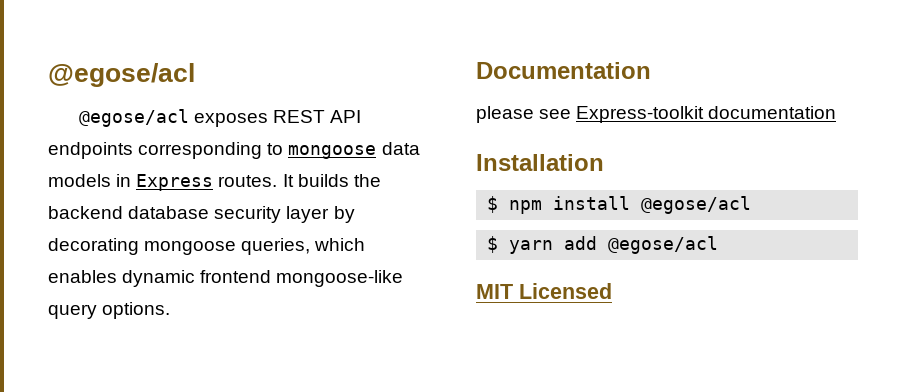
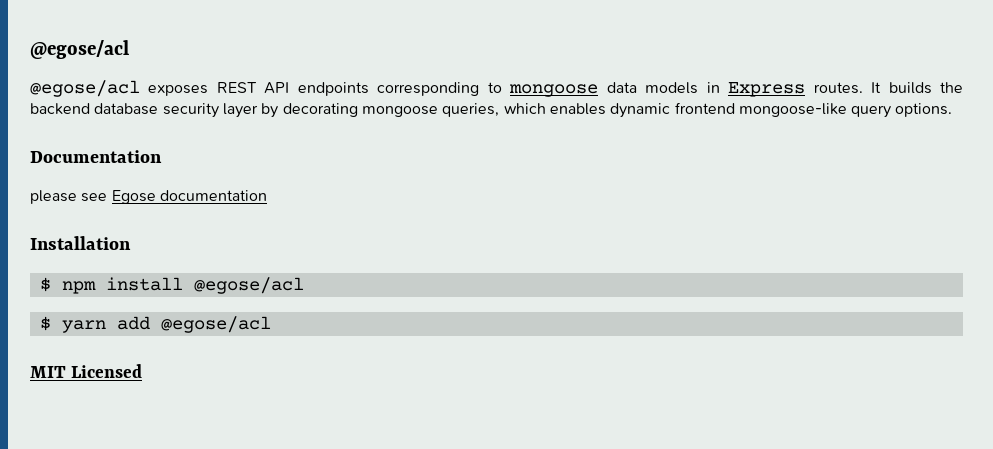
[576,106,705,123] Express-toolkit -> [111,190,156,204] Egose

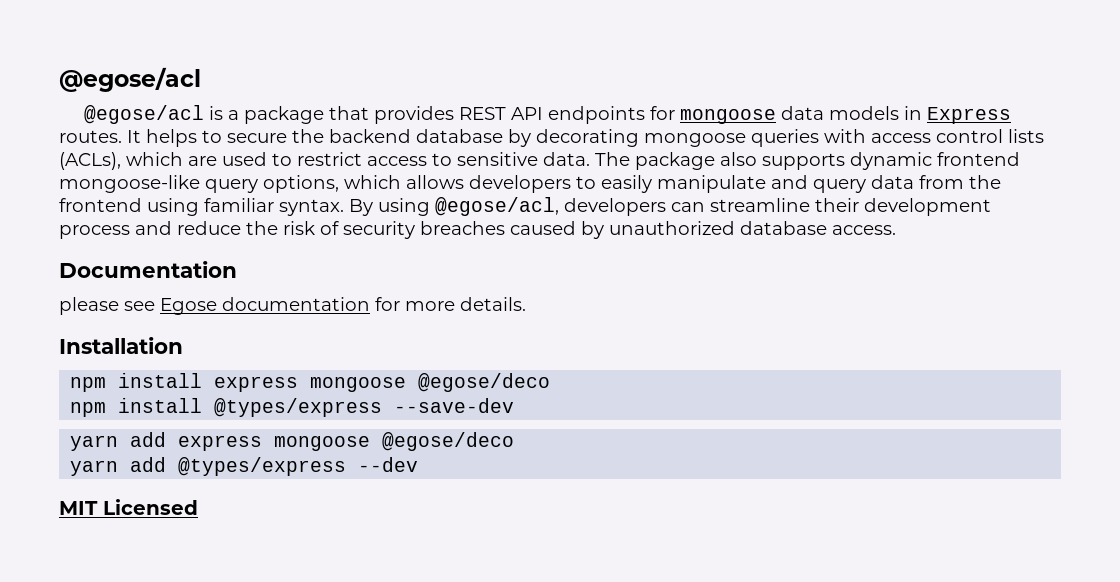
[148,85,209,96] exposes -> [209,106,455,124] is a package that provides
[377,82,502,96] corresponding to -> [650,106,676,120] for
[888,82,932,94] builds -> [146,129,287,147] helps to secure
[162,103,258,118] security layer -> (503, 136) none
[442,102,953,118] queries, which enables dynamic frontend mongoose-like query options. -> [751,129,1044,147] [59,152,1020,170] [59,175,1001,193] [59,197,991,216] [59,221,896,239] queries with access control lists (ACLs), which are used to restrict access to sensitive data. The package also supports dynamic frontend mongoose-like query options, which allows developers to easily manipulate and query data from the frontend using familiar syntax. By using @egose/acl, developers can streamline their development process and reduce the risk of security breaches caused by unauthorized database access.
(267, 195) none -> [375,297,526,311] for more details.
[39,277,304,294] [39,316,271,333] $ npm install @egose/acl // $ yarn add @egose/acl -> [70,373,551,392] [70,398,515,417] [70,432,515,451] [70,457,419,476] npm install express mongoose @egose/deco // npm install @types/express --save-dev // yarn add express mongoose @egose/deco // yarn add @types/express --dev

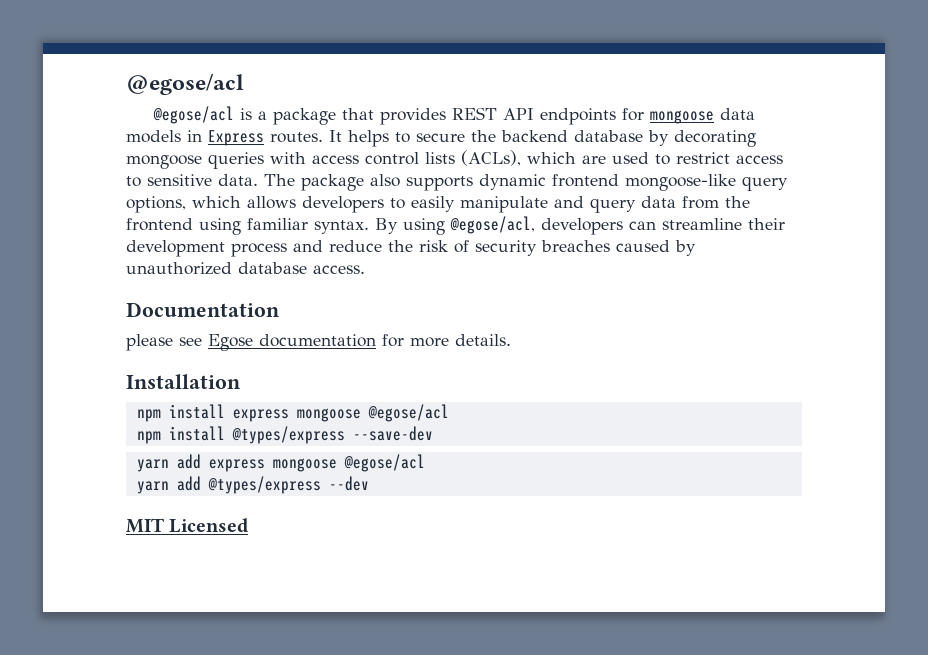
[418,373,551,392] @egose/deco -> [367,404,449,422] @egose/acl
[382,432,515,451] @egose/deco -> [343,454,425,472] @egose/acl

